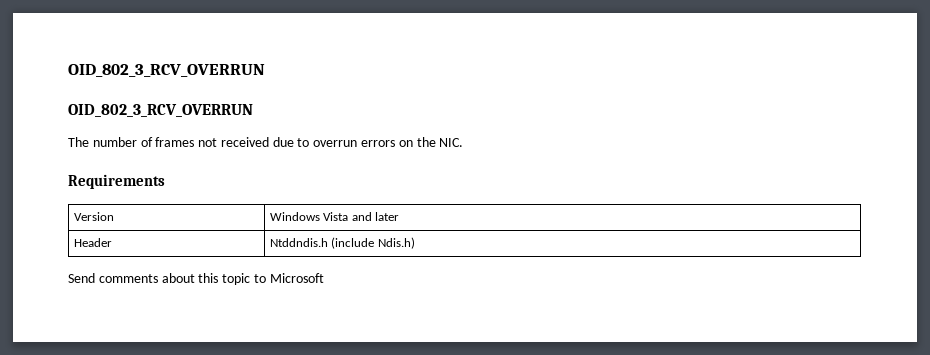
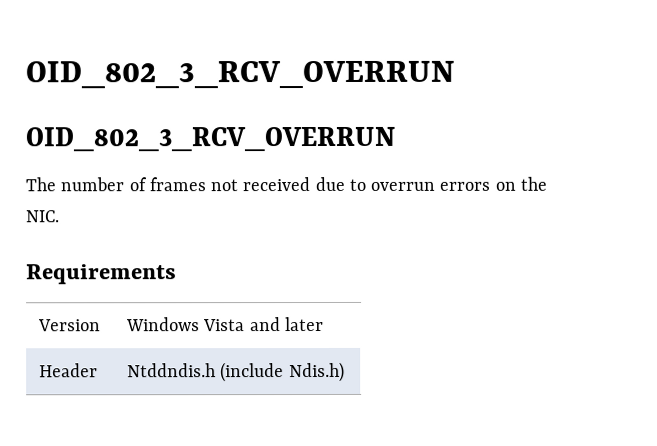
[68,273,324,285] // Send comments about this topic to Microsoft -> (345, 372) none

